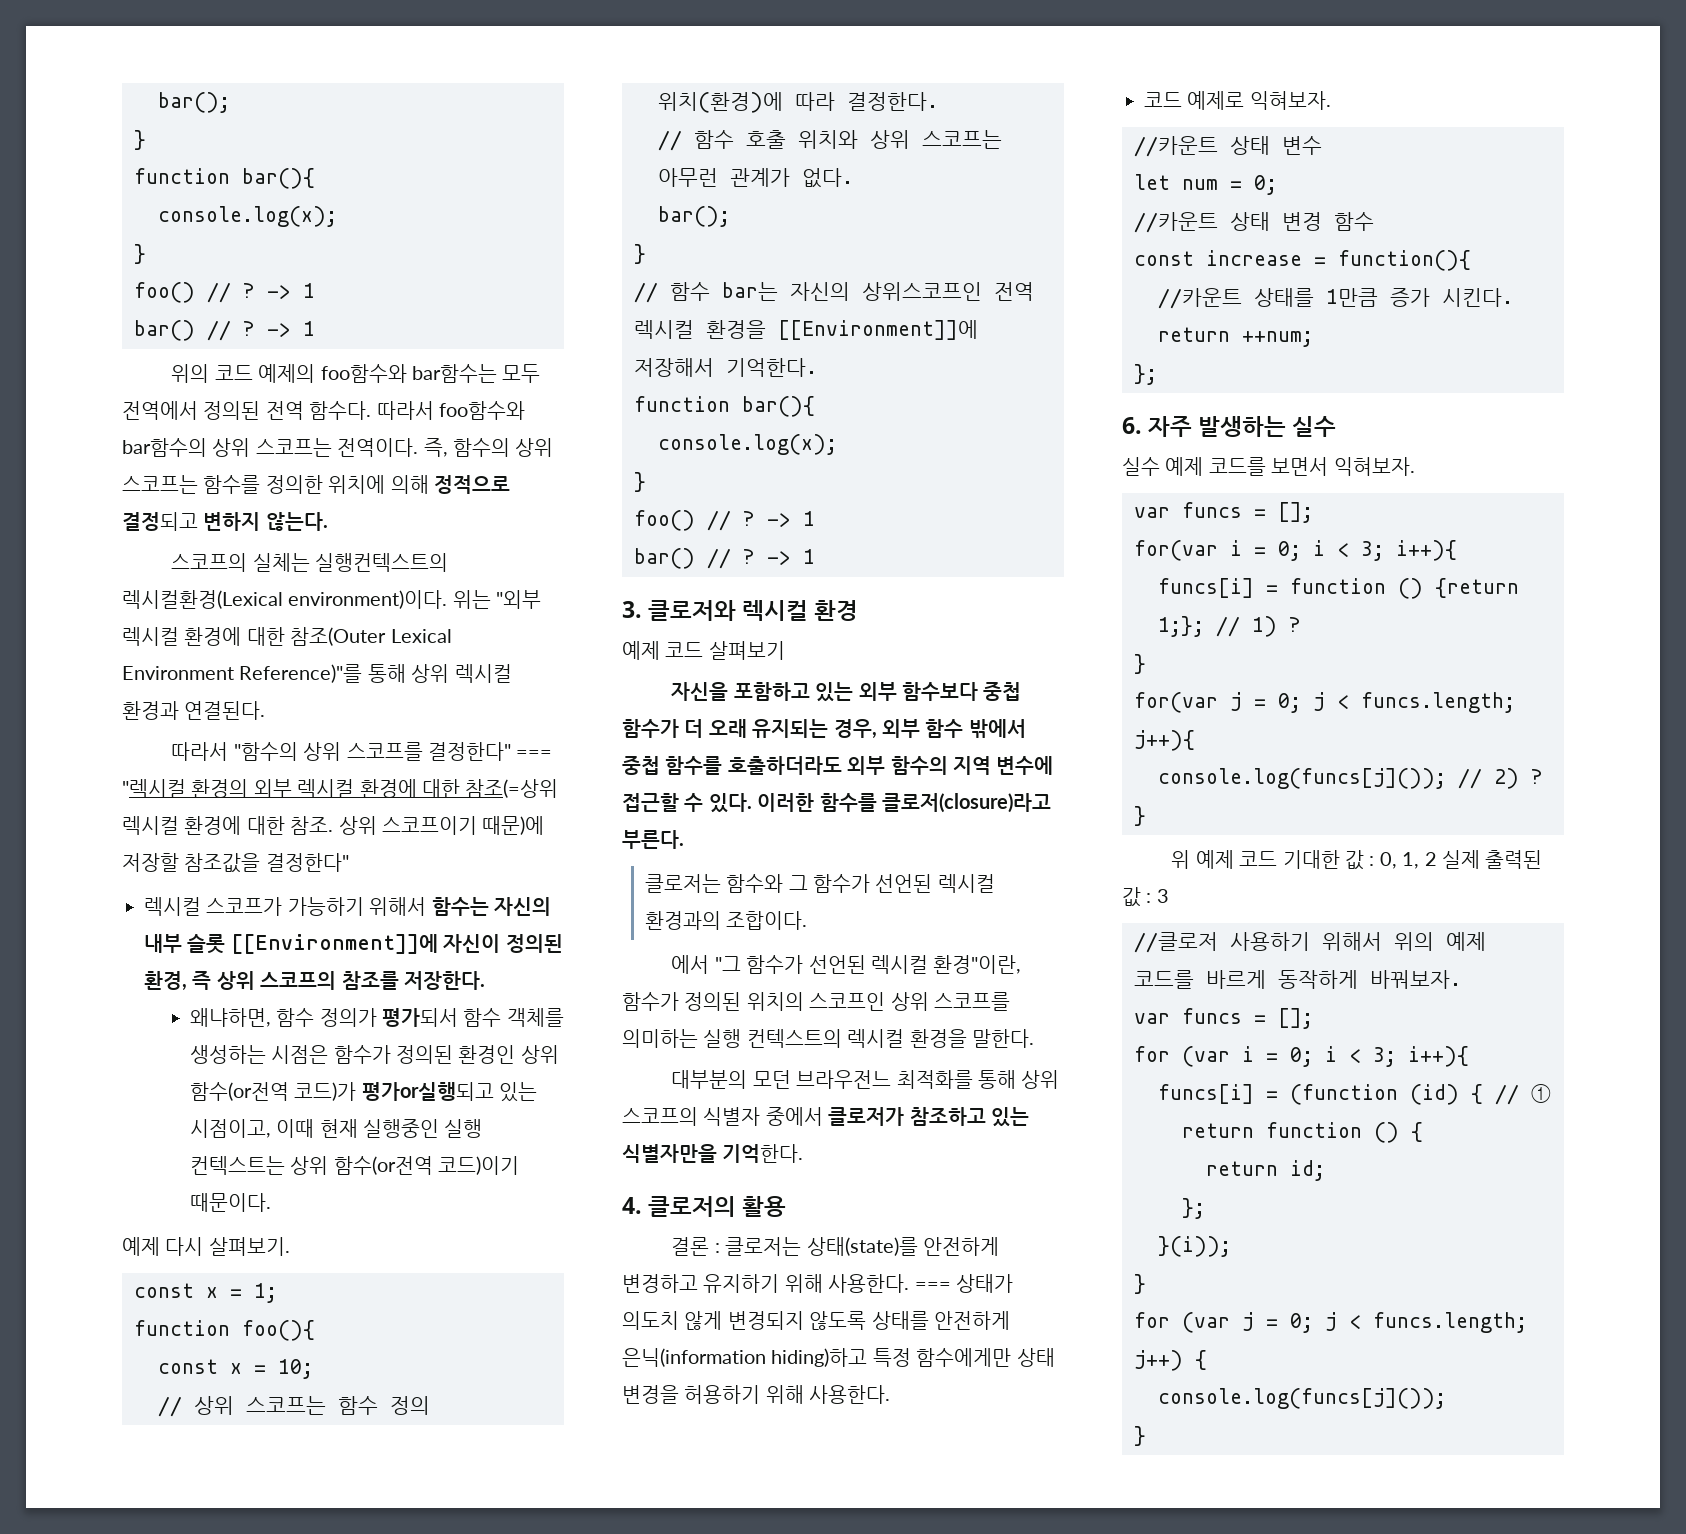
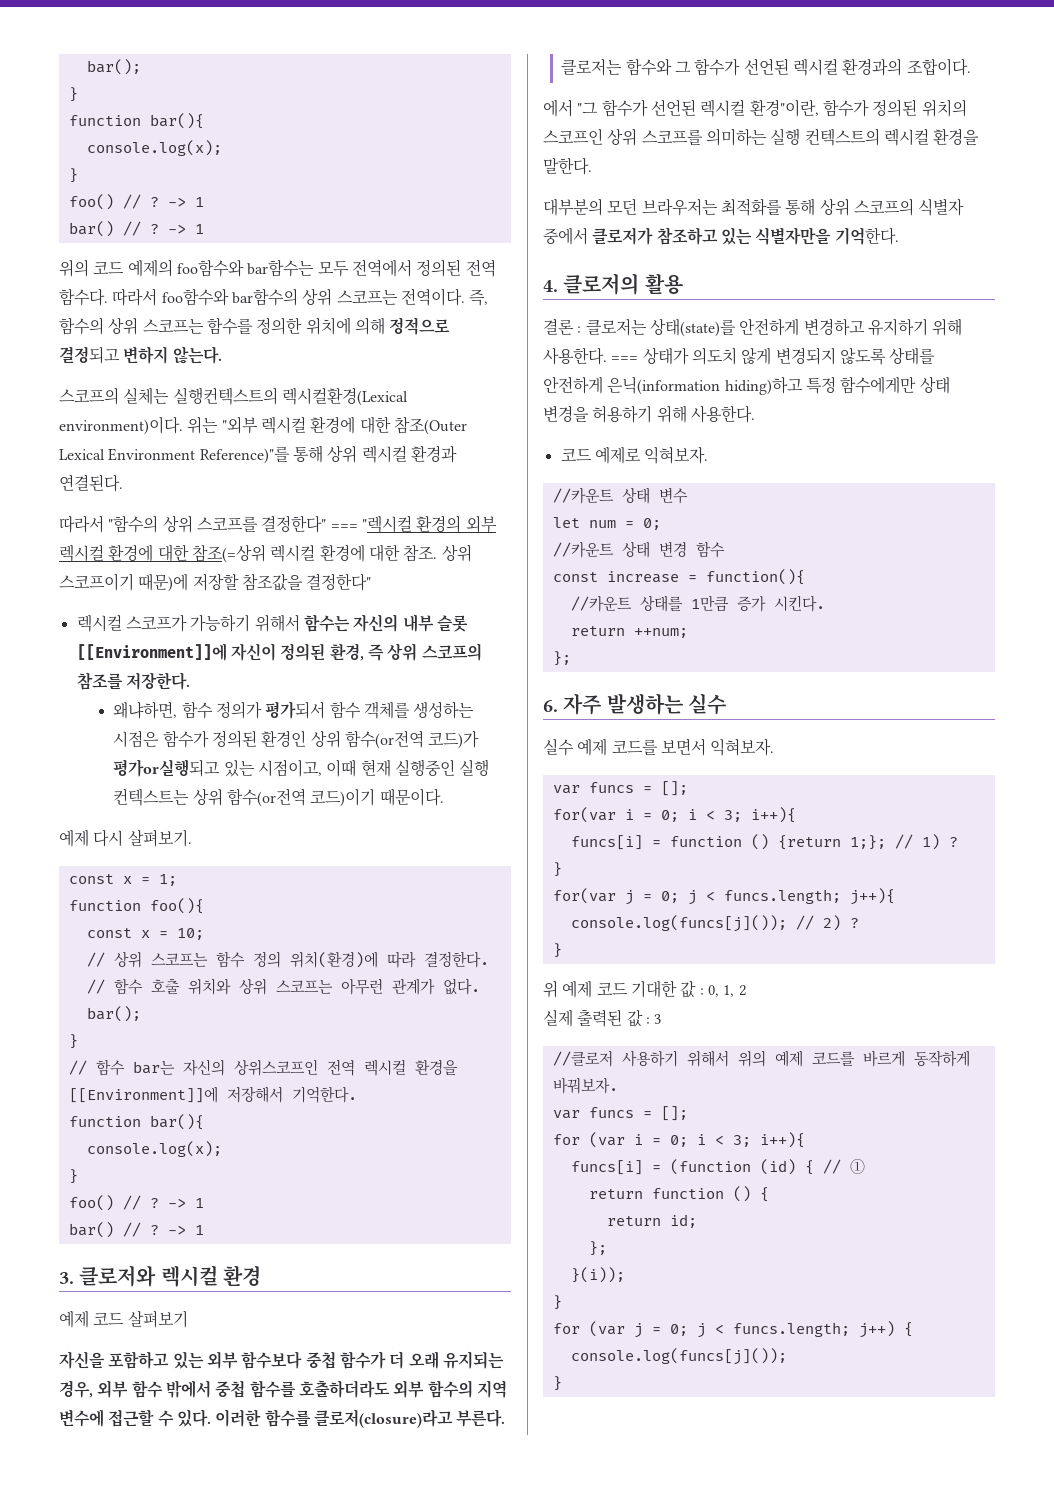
[796,1070,892,1089] 브라우전느 -> [641,198,718,216] 브라우저는
(1437, 859) none -> (746, 990) //

